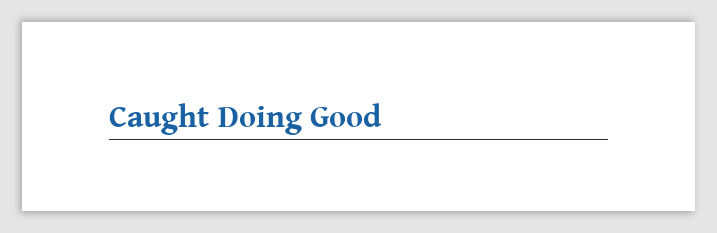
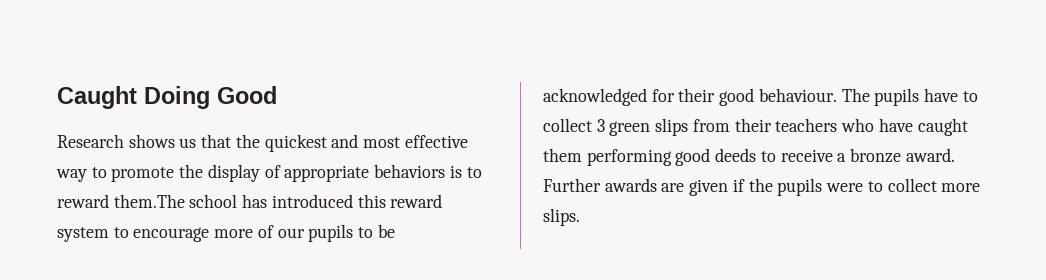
(383, 115) none -> [57,134,468,152] [56,164,482,182] [57,194,443,208] [57,224,395,242] [543,88,978,106] [543,118,968,136] [543,148,955,166] [543,178,981,196] [543,208,580,226] // Research shows us that the quickest and most effective way to promote the display of appropriate behaviors is to reward them.The school has introduced this reward system to encourage more of our pupils to be acknowledged for their good behaviour. The pupils have to collect 3 green slips from their teachers who have caught them performing good deeds to receive a bronze award. Further awards are given if the pupils were to collect more slips.

